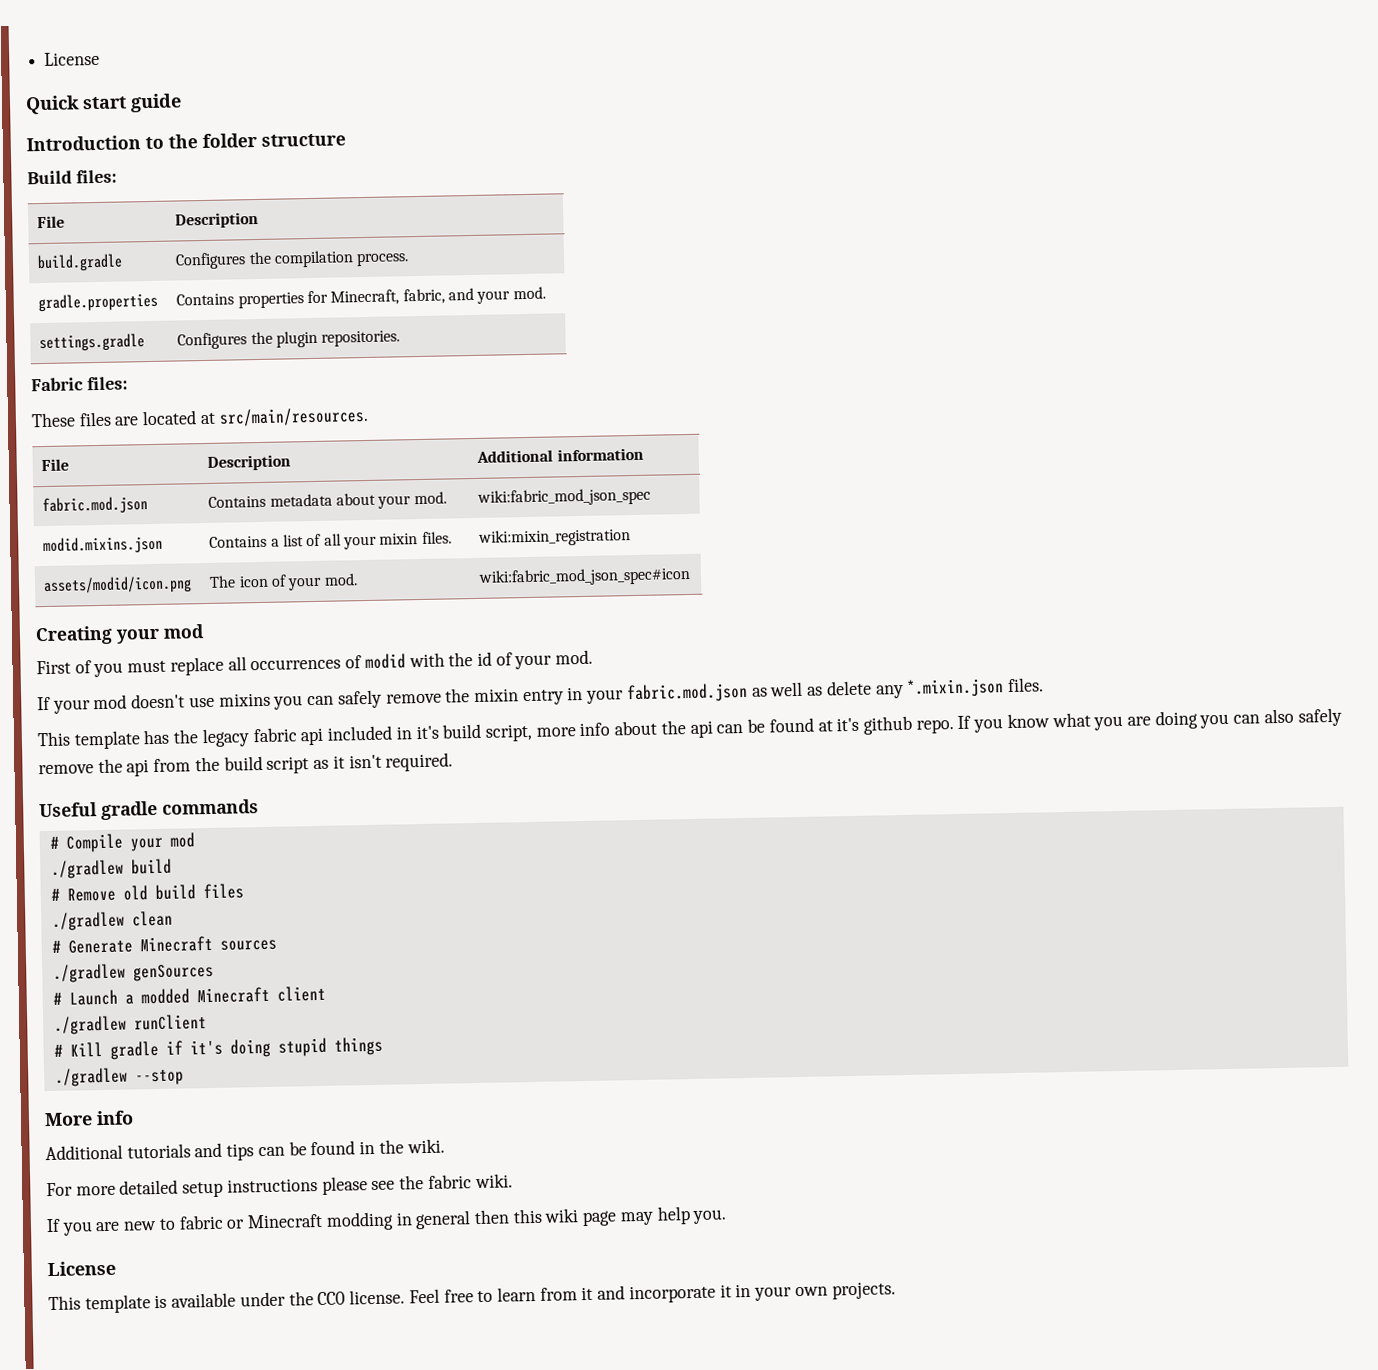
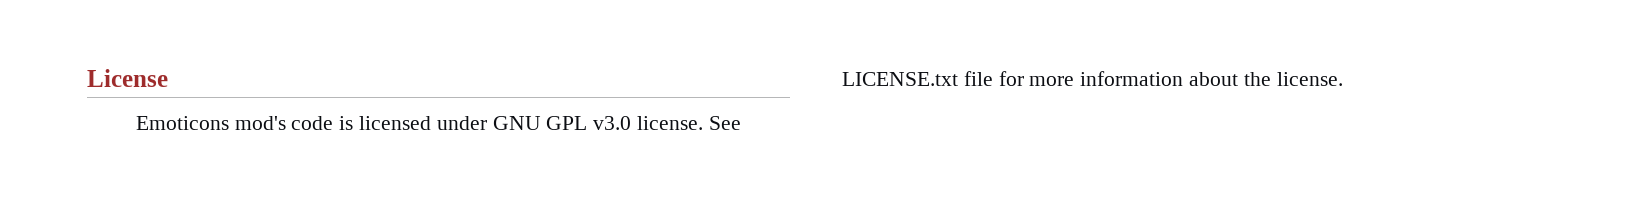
[44,51,101,66] [25,93,182,115] [26,132,346,152] [27,169,117,185] [37,215,66,229] [175,211,260,229] [37,253,124,273] [175,250,410,270] [38,292,159,313] [176,286,546,309] [39,333,146,353] [177,330,401,350] [31,376,128,392] [31,406,369,428] [41,458,70,472] [207,454,292,471] [476,447,644,463] [42,496,149,515] [208,491,447,509] [477,487,652,507] [43,535,164,555] [209,531,452,550] [478,528,632,547] [43,575,193,596] [209,573,358,591] [478,566,692,587] [35,624,205,646] [36,649,594,678] [37,677,1044,714] [37,707,1342,750] [38,752,454,777] [39,799,259,820] [49,832,195,853] [50,858,172,879] [50,883,244,902] [51,910,173,931] [51,935,277,954] [52,963,214,983] [52,985,326,1006] [53,1014,207,1035] [53,1036,383,1060] [54,1067,184,1087] [44,1110,134,1127] [45,1138,445,1161] [46,1173,513,1198] [46,1206,728,1236] [47,1260,116,1277] [48,1281,896,1314] License // Quick start guide // Introduction to the folder structure // Build files: // File | Description // build.gradle | Configures the compilation process. // gradle.properties | Contains properties for Minecraft, fabric, and your mod. // settings.gradle | Configures the plugin repositories. // Fabric files: // These files are located at src/main/resources. // File | Description | Additional information // fabric.mod.json | Contains metadata about your mod. | wiki:fabric_mod_json_spec // modid.mixins.json | Contains a list of all your mixin files. | wiki:mixin_registration // assets/modid/icon.png | The icon of your mod. | wiki:fabric_mod_json_spec#icon // Creating your mod // First of you must replace all occurrences of modid with the id of your mod. // If your mod doesn't use mixins you can safely remove the mixin entry in your fabric.mod.json as well as delete any *.mixin.json files. // This template has the legacy fabric api included in it's build script, more info about the api can be found at it's github repo. If you know what you are doing you can also safely remove the api from the build script as it isn't required. // Useful gradle commands // # Compile your mod // ./gradlew build // # Remove old build files // ./gradlew clean // # Generate Minecraft sources // ./gradlew genSources // # Launch a modded Minecraft client // ./gradlew runClient // # Kill gradle if it's doing stupid things // ./gradlew --stop // More info // Additional tutorials and tips can be found in the wiki. // For more detailed setup instructions please see the fabric wiki. // If you are new to fabric or Minecraft modding in general then this wiki page may help you. // License // This template is available under the CC0 license. Feel free to learn from it and incorporate it in your own projects. -> [87,69,168,87] [135,116,741,130] [842,71,1343,86] License // Emoticons mod's code is licensed under GNU GPL v3.0 license. See LICENSE.txt file for more information about the license.

